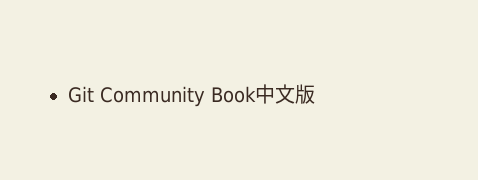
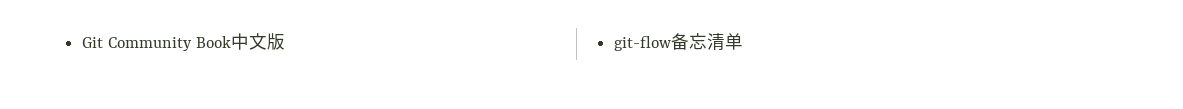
(315, 94) none -> [614,33,744,51] // git-flow备忘清单

